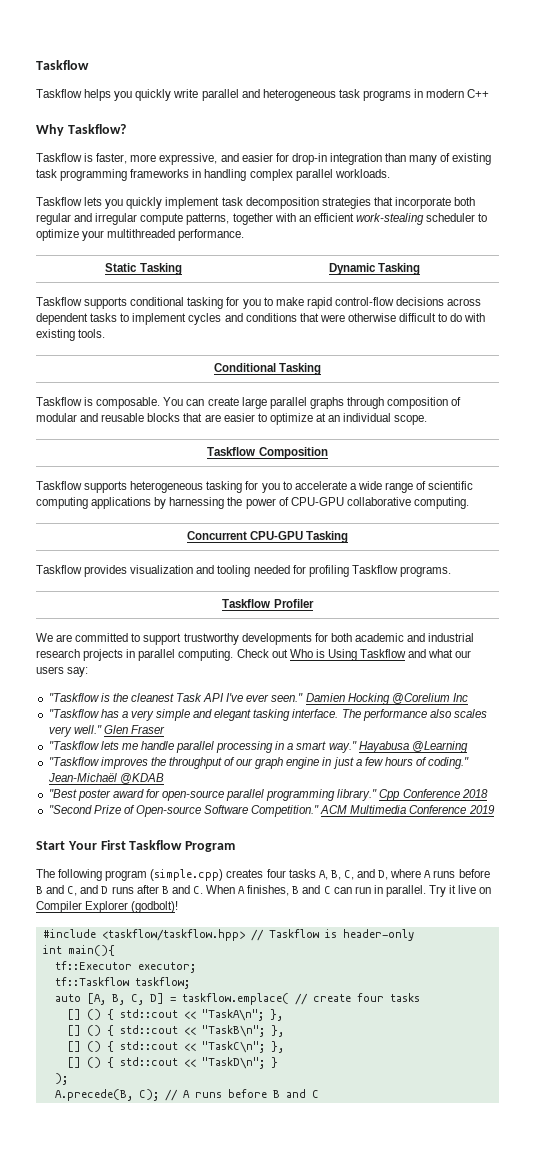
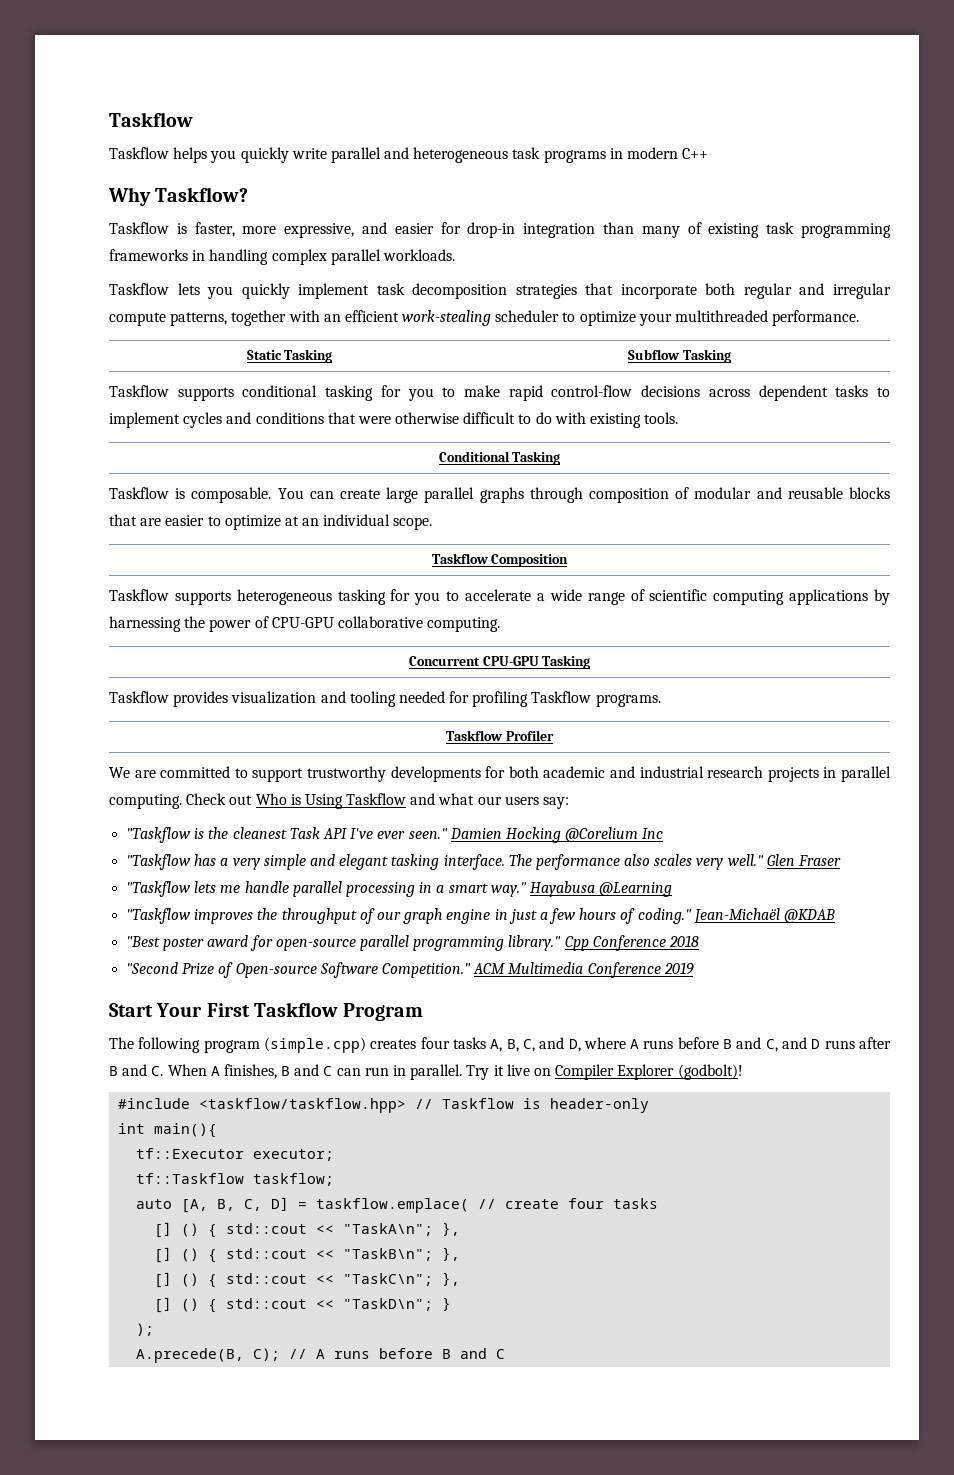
[328,263,376,275] Dynamic -> [628,349,680,360] Subflow

